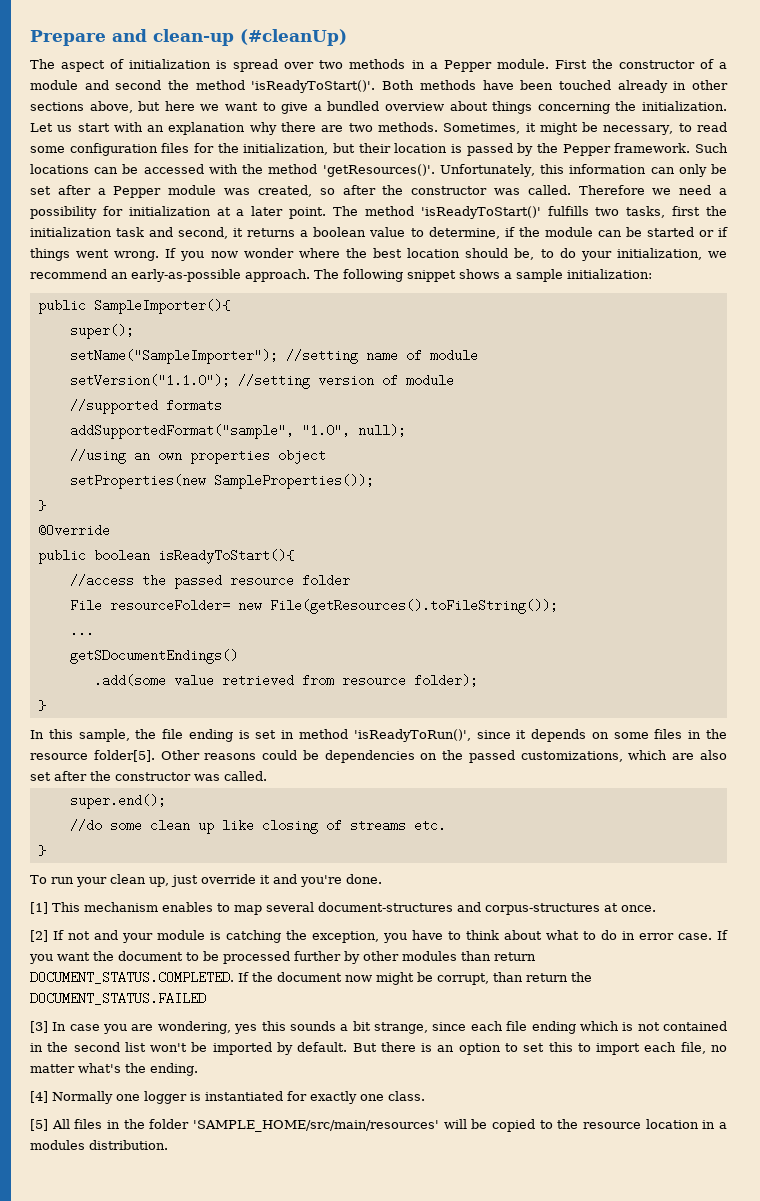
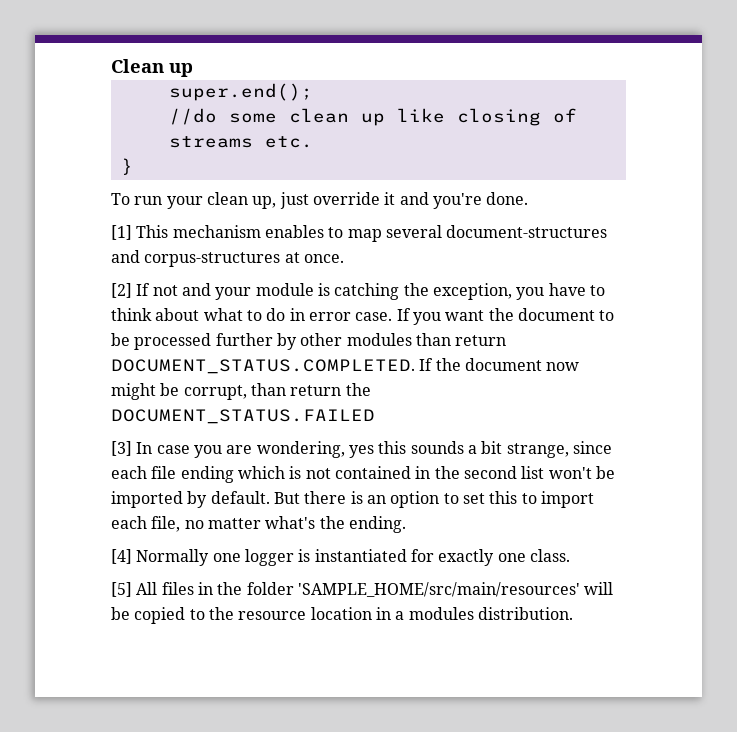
[30,29,347,46] [30,59,727,72] [30,80,729,93] [30,101,728,114] [30,122,727,135] [30,143,728,156] [30,164,728,177] [30,185,727,198] [30,206,728,219] [30,227,728,239] [30,248,728,261] [30,269,652,282] [37,299,230,314] [69,324,134,339] [69,349,478,364] [69,374,454,389] [69,399,222,414] [69,424,406,439] [69,449,326,464] [69,474,374,489] [37,500,46,511] [37,524,110,537] [37,549,294,564] [69,574,350,589] [69,599,558,614] [69,624,94,637] [69,649,238,664] [93,674,478,687] [37,700,46,711] [30,729,728,742] [30,750,727,763] [30,771,267,781] Prepare and clean-up (#cleanUp) // The aspect of initialization is spread over two methods in a Pepper module. First the constructor of a module and second the method 'isReadyToStart()'. Both methods have been touched already in other sections above, but here we want to give a bundled overview about things concerning the initialization. Let us start with an explanation why there are two methods. Sometimes, it might be necessary, to read some configuration files for the initialization, but their location is passed by the Pepper framework. Such locations can be accessed with the method 'getResources()'. Unfortunately, this information can only be set after a Pepper module was created, so after the constructor was called. Therefore we need a possibility for initialization at a later point. The method 'isReadyToStart()' fulfills two tasks, first the initialization task and second, it returns a boolean value to determine, if the module can be started or if things went wrong. If you now wonder where the best location should be, to do your initialization, we recommend an early-as-possible approach. The following snippet shows a sample initialization: // public SampleImporter(){ // super(); // setName("SampleImporter"); //setting name of module // setVersion("1.1.0"); //setting version of module // //supported formats // addSupportedFormat("sample", "1.0", null); // //using an own properties object // setProperties(new SampleProperties()); // } // @Override // public boolean isReadyToStart(){ // //access the passed resource folder // File resourceFolder= new File(getResources().toFileString()); // ... // getSDocumentEndings() // .add(some value retrieved from resource folder); // } // In this sample, the file ending is set in method 'isReadyToRun()', since it depends on some files in the resource folder[5]. Other reasons could be dependencies on the passed customizations, which are also set after the constructor was called. -> [111,59,193,77] Clean up

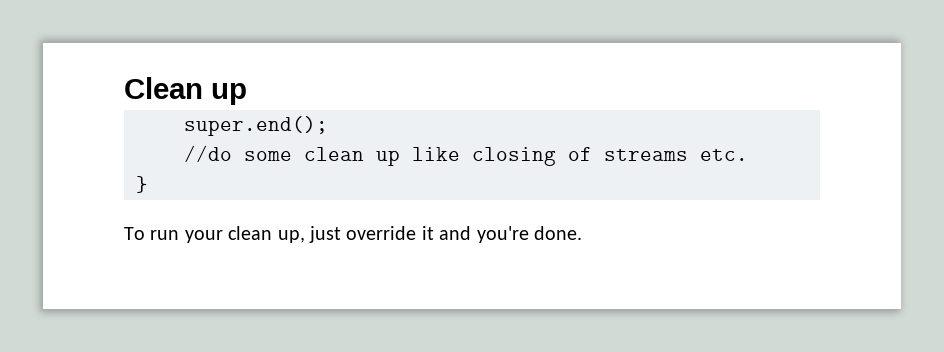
[111,225,608,242] [111,250,344,267] [111,283,605,300] [111,308,615,325] [111,333,507,350] [111,358,580,374] [111,383,371,400] [111,409,375,424] [111,441,612,458] [111,466,615,483] [111,491,594,508] [111,516,406,533] [111,549,570,566] [111,582,614,597] [111,607,573,624] // [1] This mechanism enables to map several document-structures and corpus-structures at once. // [2] If not and your module is catching the exception, you have to think about what to do in error case. If you want the document to be processed further by other modules than return DOCUMENT_STATUS.COMPLETED. If the document now might be corrupt, than return the DOCUMENT_STATUS.FAILED // [3] In case you are wondering, yes this sounds a bit strange, since each file ending which is not contained in the second list won't be imported by default. But there is an option to set this to import each file, no matter what's the ending. // [4] Normally one logger is instantiated for exactly one class. // [5] All files in the folder 'SAMPLE_HOME/src/main/resources' will be copied to the resource location in a modules distribution. -> (582, 233) none

